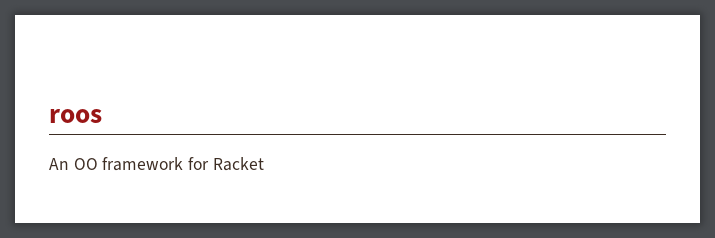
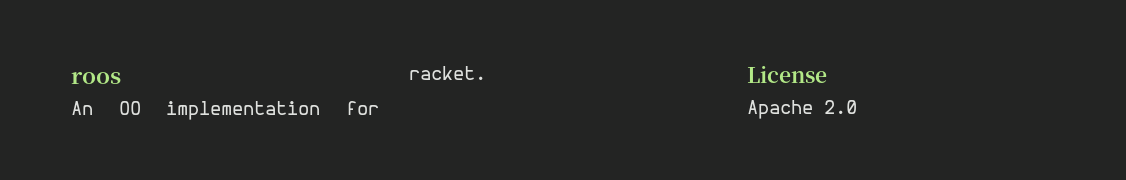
[102,157,264,171] framework for Racket -> [166,101,379,120] [409,66,486,80] [747,65,827,83] [747,100,857,119] implementation for racket. // License // Apache 2.0

